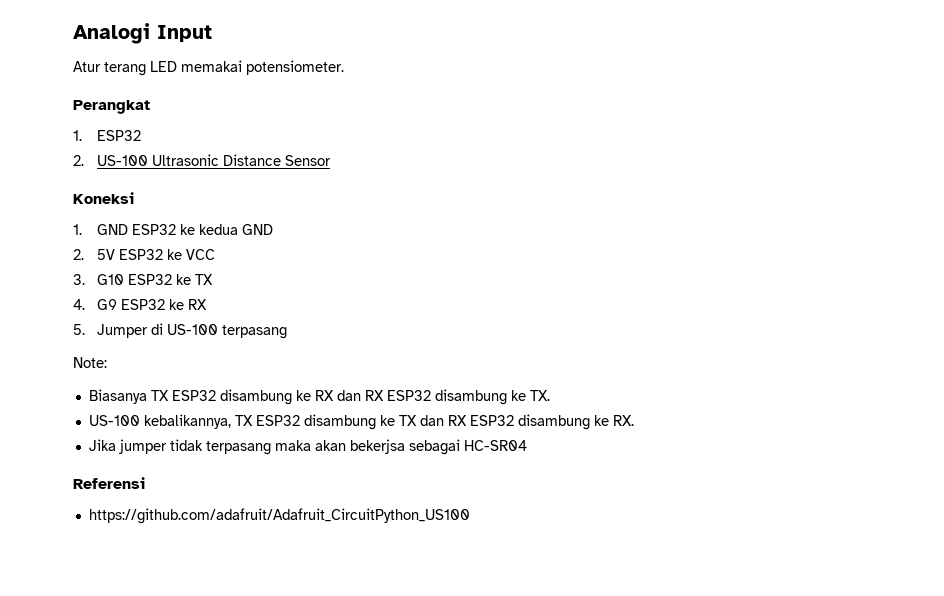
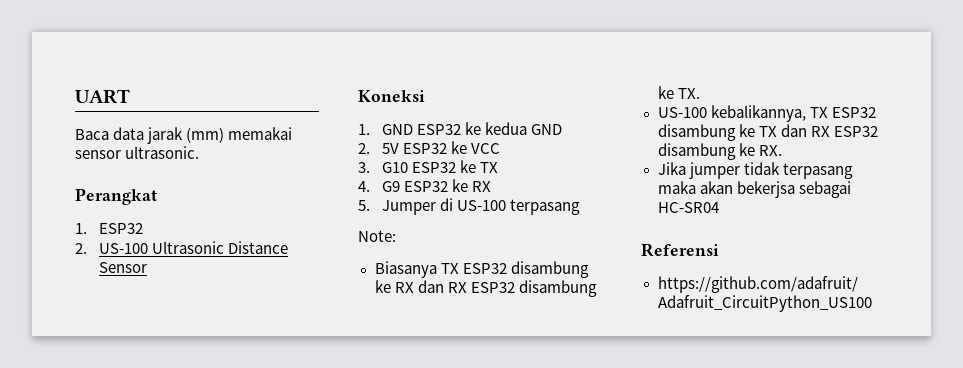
[73,23,212,44] [73,60,344,76] Analogi Input // Atur terang LED memakai potensiometer. -> [75,89,130,104] [75,127,293,144] [75,146,200,159] UART // Baca data jarak (mm) memakai sensor ultrasonic.

